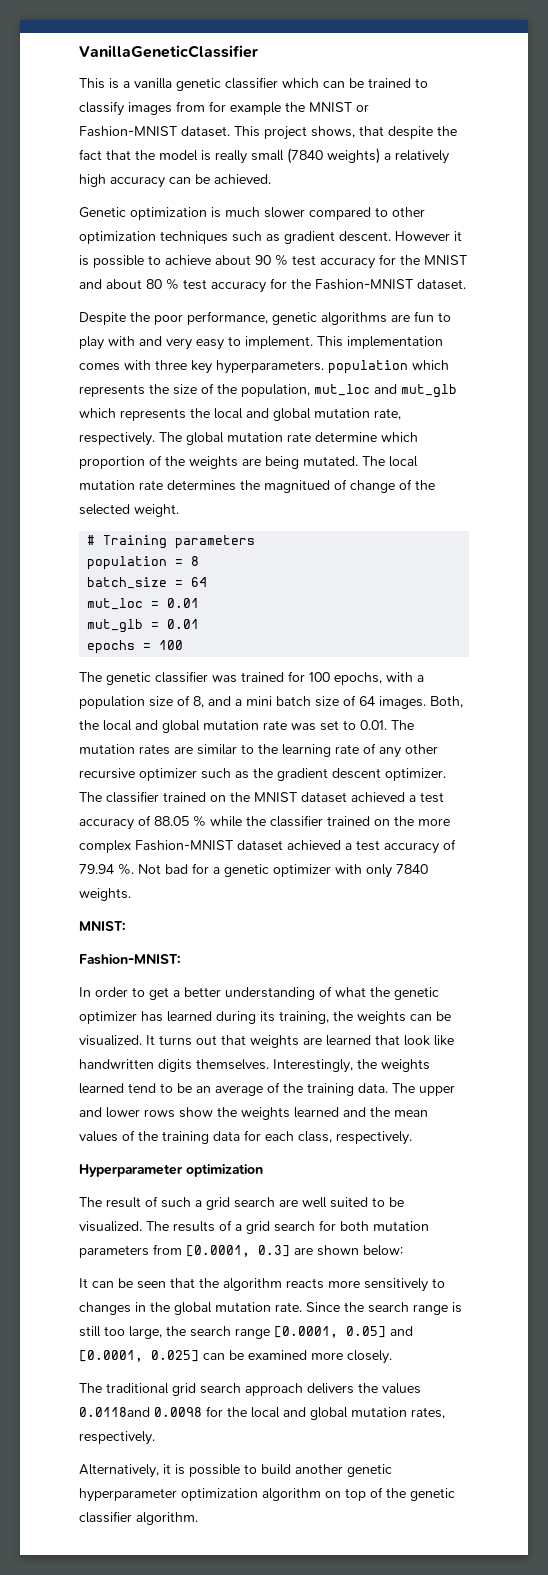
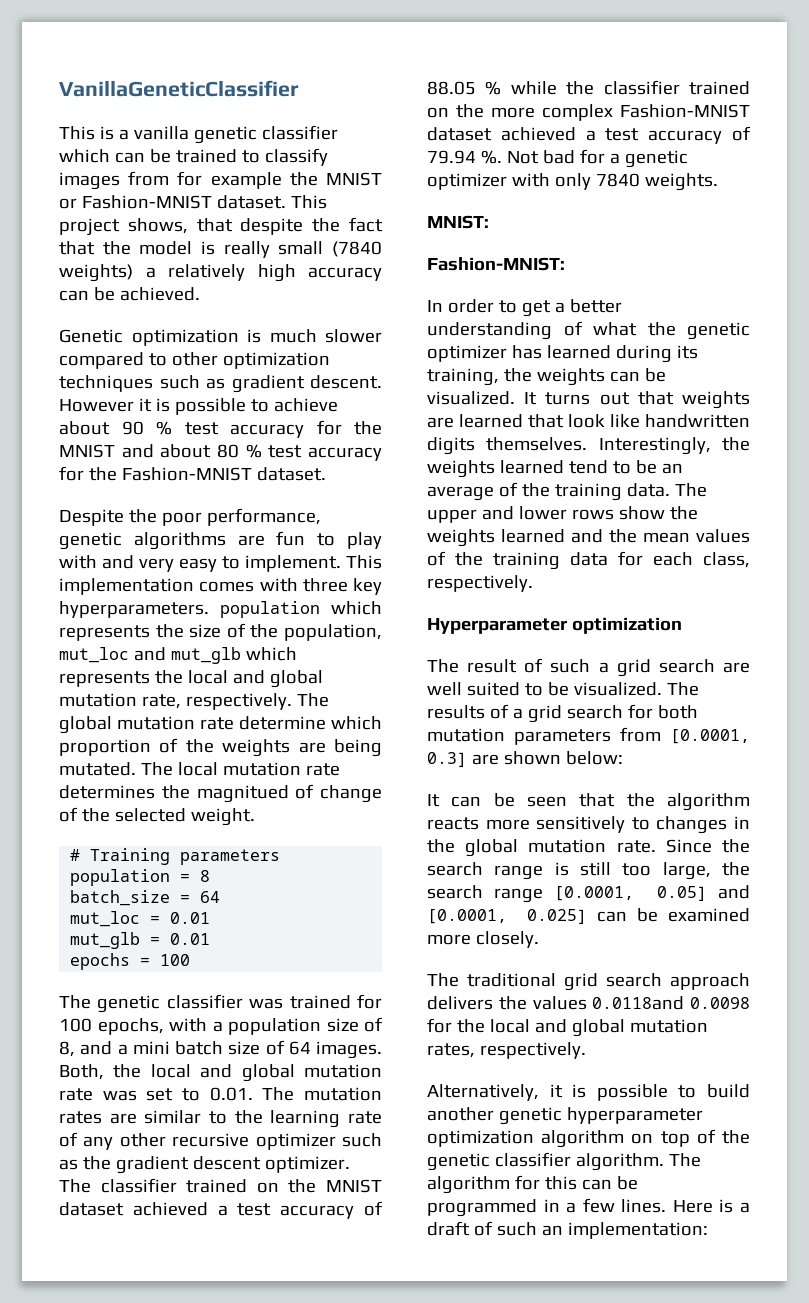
(198, 1518) none -> [668,1153,701,1167] [427,1175,638,1194] [427,1198,750,1217] [427,1221,708,1239] The algorithm for this can be programmed in a few lines. Here is a draft of such an implementation:

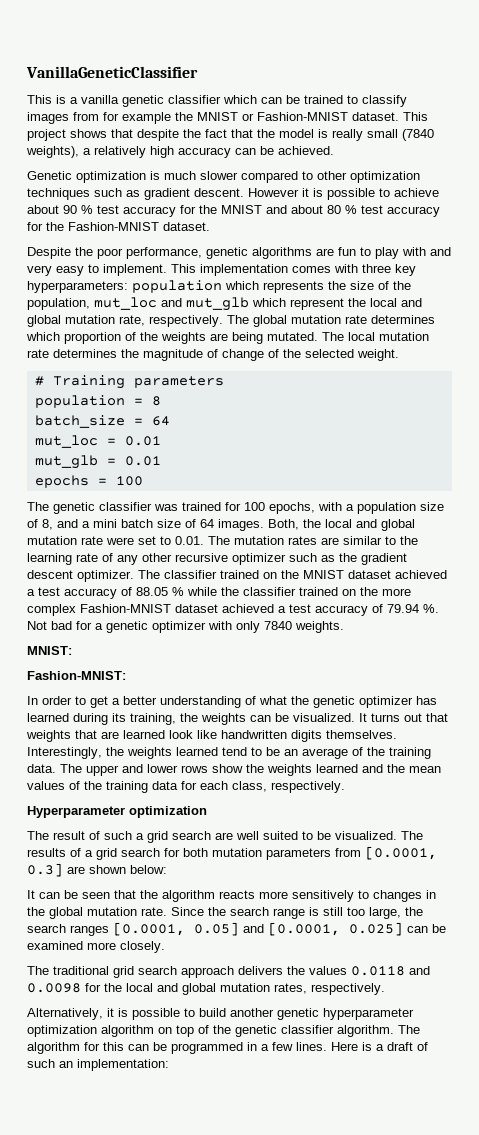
[127,218,188,234] shows, -> [70,129,107,138] shows
[59,264,133,282] weights) -> [26,146,79,158] weights),
[59,601,209,618] hyperparameters. -> [27,281,128,293] hyperparameters:
[59,671,150,687] represents -> [290,298,344,310] represent
[239,716,326,730] determine -> [371,315,435,324] determines
[196,785,289,803] magnitued -> [143,349,203,361] magnitude
[102,1090,137,1101] was -> [106,537,134,545] were
(750, 400) none -> [75,730,97,739] that
[528,414,564,428] that -> (165, 734) none
[494,888,544,903] range -> [70,925,109,936] ranges
[592,996,685,1010] 0.0118and -> [351,966,430,976] 0.0118 and

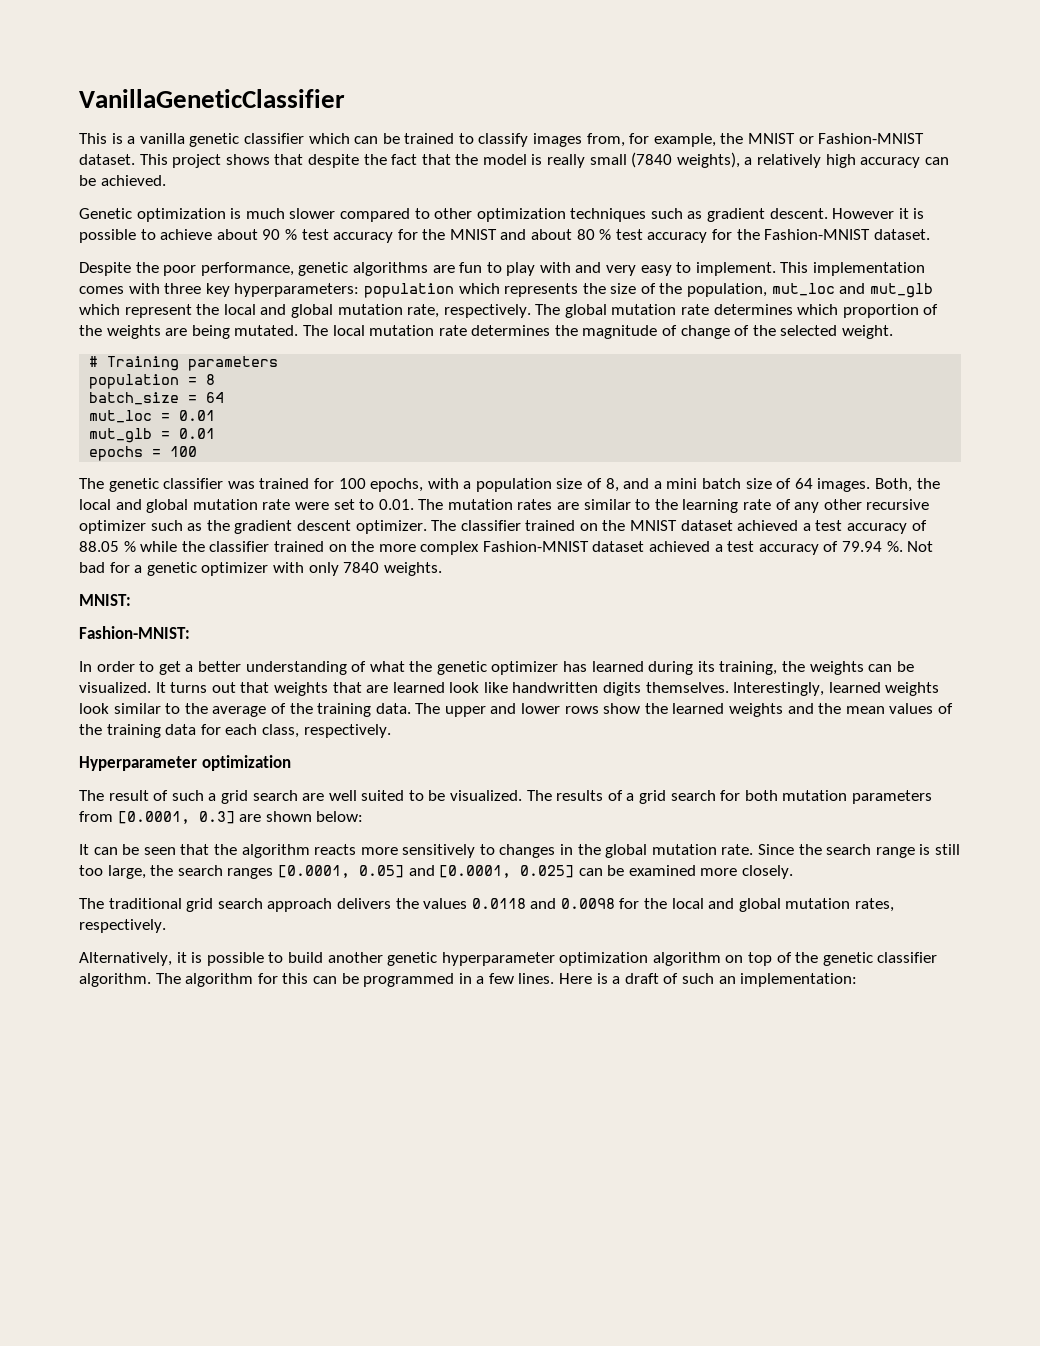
[73,112,171,124] from for example -> [586,133,716,147] from, for example,
[106,747,298,759] the weights learned tend to be an -> [828,682,940,696] [79,703,208,714] learned weights look similar to the
[267,764,358,776] weights learned -> [672,703,784,717] learned weights

